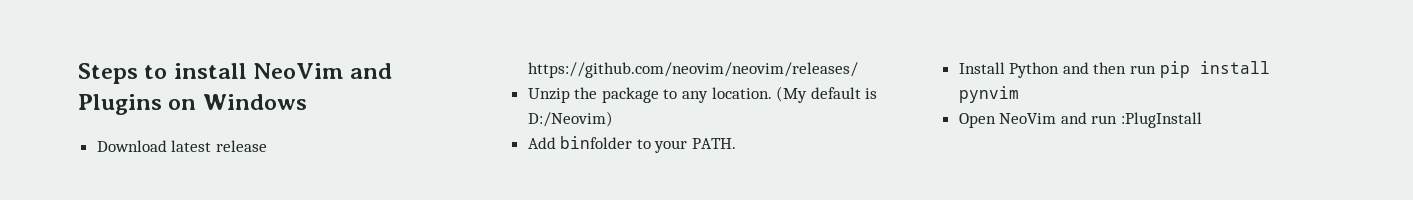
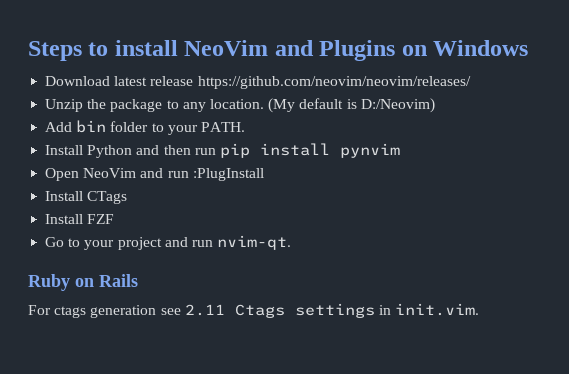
[560,136,633,149] binfolder -> [76,120,149,133] bin folder
(1203, 120) none -> [45,191,128,204] [45,214,115,224] [45,235,292,250] [28,274,138,291] [28,303,480,318] // Install CTags // Install FZF // Go to your project and run nvim-qt. // Ruby on Rails // For ctags generation see 2.11 Ctags settings in init.vim.

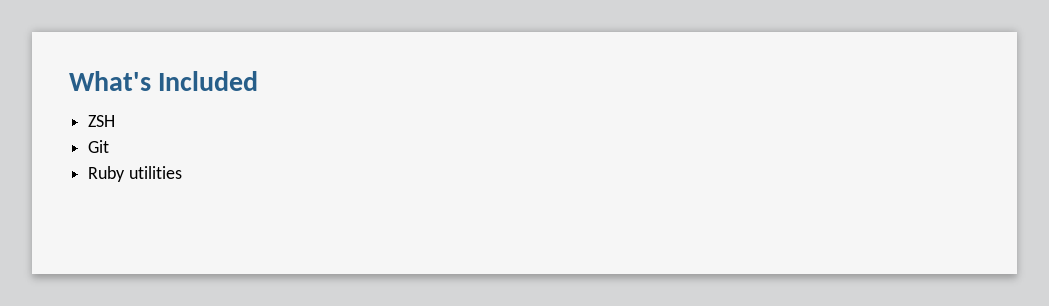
[28,40,529,61] [45,76,471,89] [45,98,435,113] [45,120,245,135] [45,143,400,158] [45,168,264,181] [45,191,128,204] [45,214,115,224] [45,235,292,250] [28,274,138,291] [28,303,480,318] Steps to install NeoVim and Plugins on Windows // Download latest release https://github.com/neovim/neovim/releases/ // Unzip the package to any location. (My default is D:/Neovim) // Add bin folder to your PATH. // Install Python and then run pip install pynvim // Open NeoVim and run :PlugInstall // Install CTags // Install FZF // Go to your project and run nvim-qt. // Ruby on Rails // For ctags generation see 2.11 Ctags settings in init.vim. -> [69,71,259,91] [88,115,116,127] [88,140,110,153] [88,166,182,182] What's Included // ZSH // Git // Ruby utilities

